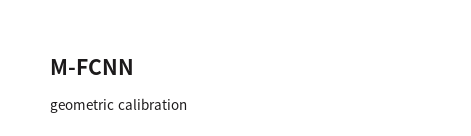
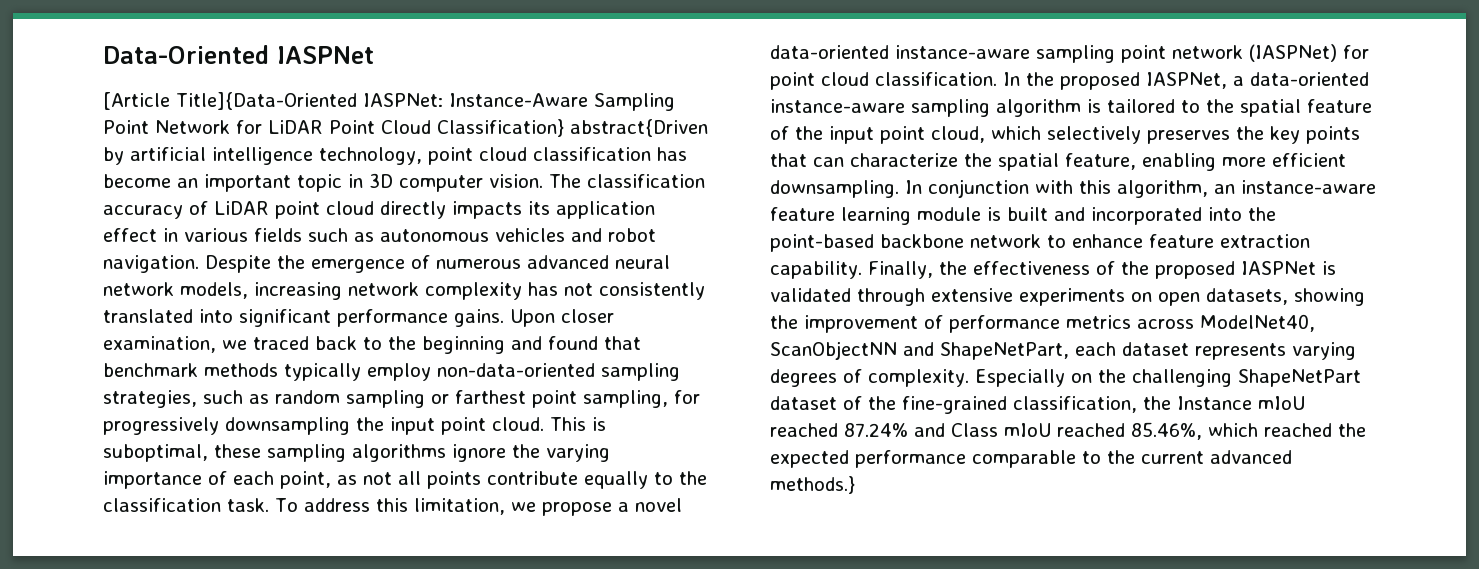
[50,59,134,75] [50,98,187,113] M-FCNN // geometric calibration -> [103,45,374,64] [103,92,675,111] [103,119,708,137] [103,147,687,165] [103,173,705,192] [103,201,655,219] [103,228,656,242] [103,255,670,273] [103,282,705,300] [103,309,614,327] [103,336,641,354] [103,363,680,381] [103,390,700,408] [103,417,606,435] [103,444,610,462] [103,471,707,489] [103,498,682,516] [770,44,1369,63] [770,72,1369,90] [770,99,1372,117] [770,126,1360,144] [770,153,1346,171] [770,179,1376,198] [770,207,1276,225] [770,234,1310,252] [770,261,1336,279] [770,288,1365,306] [770,314,1315,333] [770,341,1356,360] [770,369,1361,387] [770,396,1305,414] [770,422,1366,440] [770,450,1292,468] [770,476,855,494] Data-Oriented IASPNet // [Article Title]{Data-Oriented IASPNet: Instance-Aware Sampling Point Network for LiDAR Point Cloud Classification} abstract{Driven by artificial intelligence technology, point cloud classification has become an important topic in 3D computer vision. The classification accuracy of LiDAR point cloud directly impacts its application effect in various fields such as autonomous vehicles and robot navigation. Despite the emergence of numerous advanced neural network models, increasing network complexity has not consistently translated into significant performance gains. Upon closer examination, we traced back to the beginning and found that benchmark methods typically employ non-data-oriented sampling strategies, such as random sampling or farthest point sampling, for progressively downsampling the input point cloud. This is suboptimal, these sampling algorithms ignore the varying importance of each point, as not all points contribute equally to the classification task. To address this limitation, we propose a novel data-oriented instance-aware sampling point network (IASPNet) for point cloud classification. In the proposed IASPNet, a data-oriented instance-aware sampling algorithm is tailored to the spatial feature of the input point cloud, which selectively preserves the key points that can characterize the spatial feature, enabling more efficient downsampling. In conjunction with this algorithm, an instance-aware feature learning module is built and incorporated into the point-based backbone network to enhance feature extraction capability. Finally, the effectiveness of the proposed IASPNet is validated through extensive experiments on open datasets, showing the improvement of performance metrics across ModelNet40, ScanObjectNN and ShapeNetPart, each dataset represents varying degrees of complexity. Especially on the challenging ShapeNetPart dataset of the fine-grained classification, the Instance mIoU reached 87.24% and Class mIoU reached 85.46%, which reached the expected performance comparable to the current advanced methods.}

